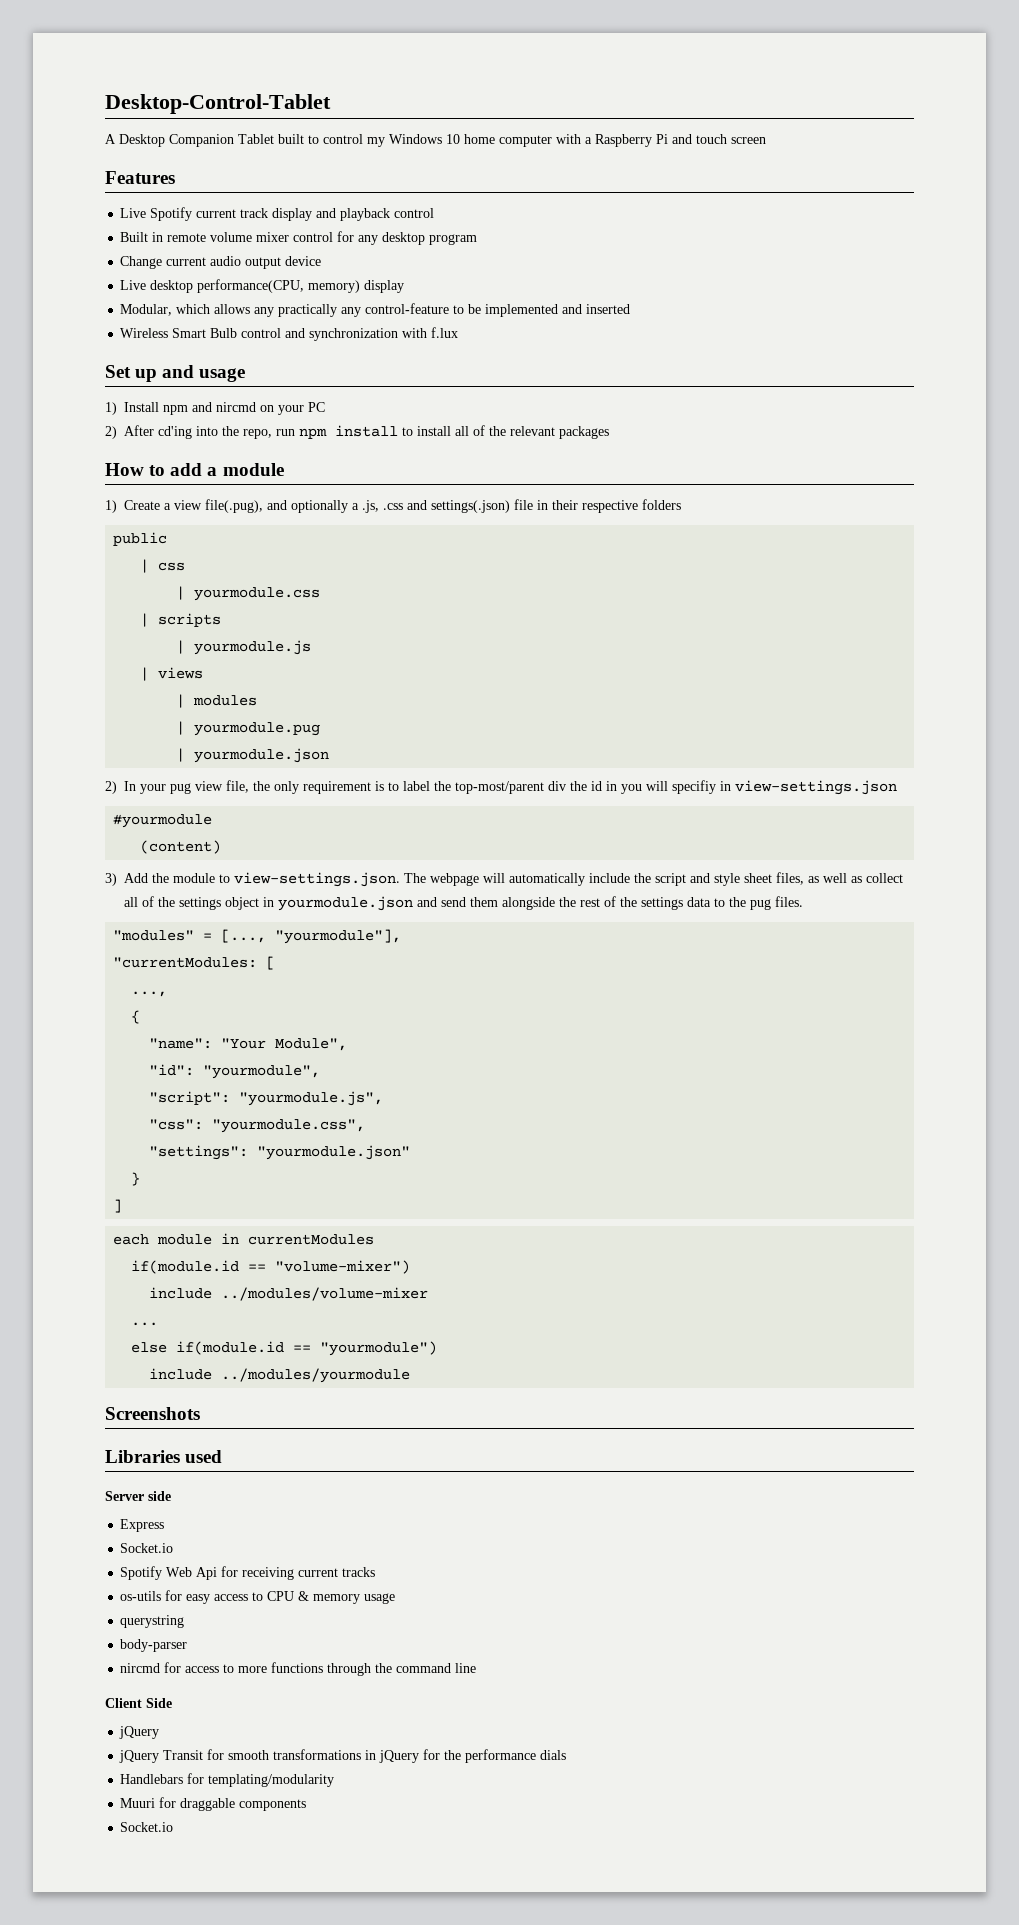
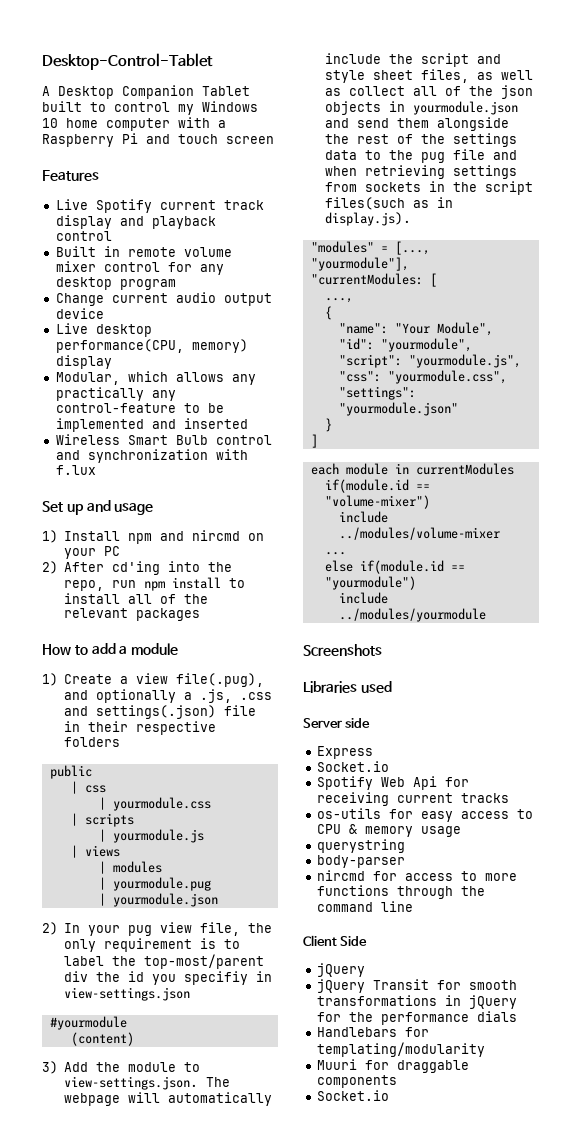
[606,781,668,794] in you will -> [152,974,177,985] you
[179,897,259,910] settings object -> [501,85,534,99] [325,101,382,115] json objects
[775,896,803,907] files. -> [453,149,518,160] [325,165,518,179] [325,181,534,195] [325,197,454,210] [325,212,412,226] file and when retrieving settings from sockets in the script files(such as in display.js).

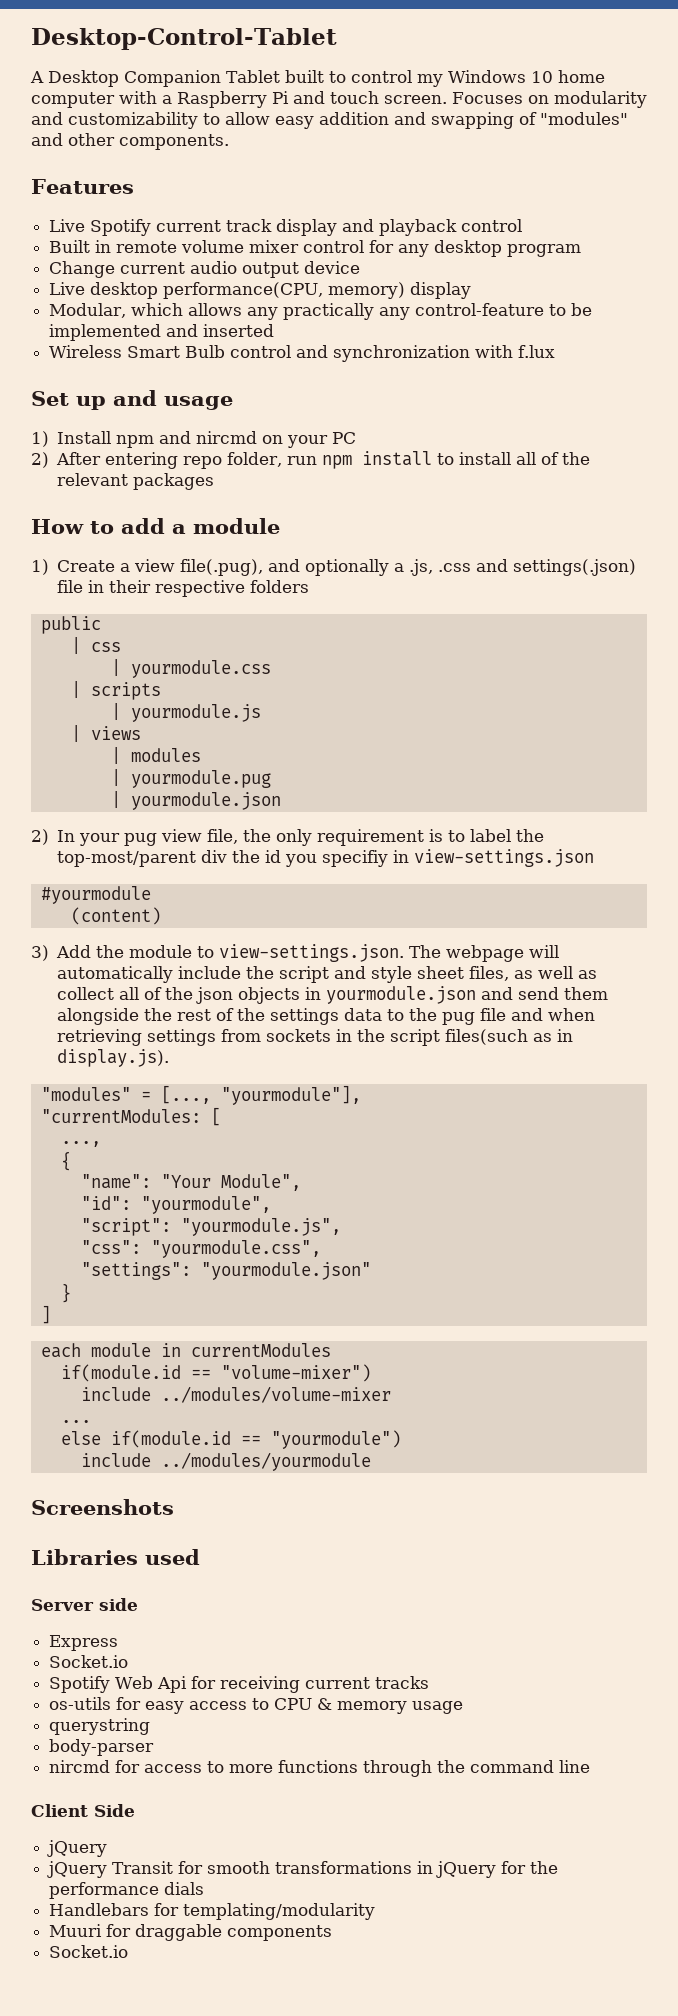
[226,136,274,144] screen -> [384,91,647,108] [31,112,628,129] [31,133,229,150] screen. Focuses on modularity and customizability to allow easy addition and swapping of "modules" and other components.
[112,561,233,575] [64,580,105,591] cd'ing into the repo, -> [105,452,283,469] entering repo folder,

